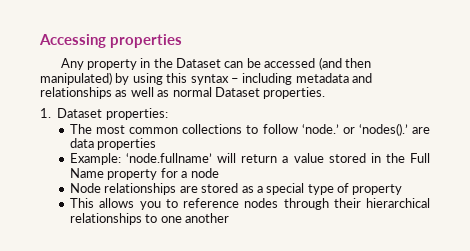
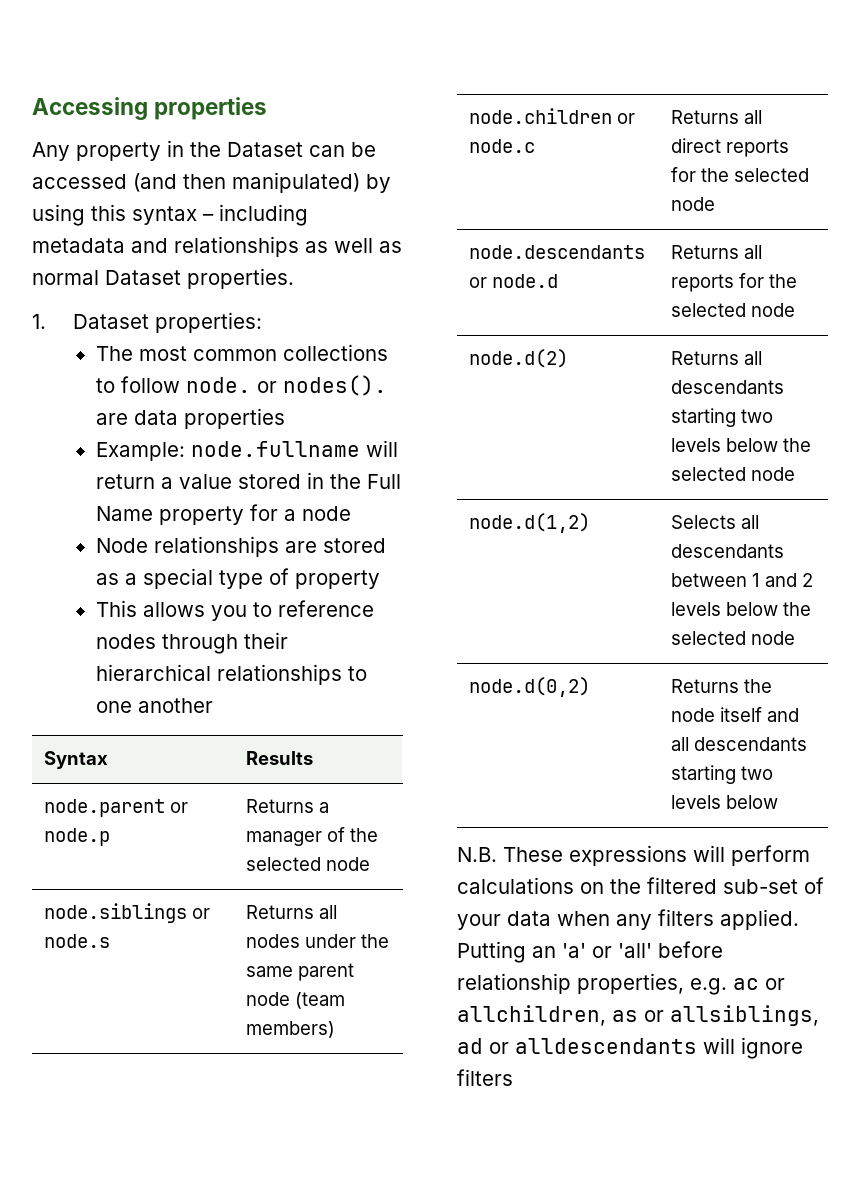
[301,123,408,136] ‘node.’ or ‘nodes().’ -> [185,375,387,396] node. or nodes().
[126,153,213,163] ‘node.fullname’ -> [190,441,360,457] node.fullname
(230, 218) none -> [43,751,108,769] [245,751,313,765] [43,799,188,817] [43,828,110,846] [245,799,329,813] [245,827,378,846] [245,857,370,871] [43,903,210,923] [43,934,110,948] [245,905,337,919] [245,934,389,948] [245,963,354,981] [245,992,345,1009] [245,1021,335,1038] [468,108,635,124] [468,139,535,153] [670,110,762,124] [670,138,789,157] [670,167,809,182] [670,197,715,211] [468,245,645,259] [468,274,558,288] [670,245,762,259] [670,273,797,292] [670,303,795,317] [468,349,568,368] [670,351,762,365] [670,380,784,394] [670,408,773,427] [670,438,811,452] [670,467,795,481] [468,513,590,533] [670,515,759,529] [670,544,784,558] [670,573,813,587] [670,602,811,616] [670,631,795,645] [468,677,590,697] [670,679,772,693] [670,707,799,722] [670,737,807,751] [670,765,773,784] [670,795,778,809] [457,845,810,866] [457,877,824,894] [457,909,799,930] [457,941,723,963] [457,973,785,995] [457,1005,819,1026] [457,1037,803,1059] [457,1069,513,1086] // Syntax | Results // node.parent or node.p | Returns a manager of the selected node // node.siblings or node.s | Returns all nodes under the same parent node (team members) // node.children or node.c | Returns all direct reports for the selected node // node.descendants or node.d | Returns all reports for the selected node // node.d(2) | Returns all descendants starting two levels below the selected node // node.d(1,2) | Selects all descendants between 1 and 2 levels below the selected node // node.d(0,2) | Returns the node itself and all descendants starting two levels below // N.B. These expressions will perform calculations on the filtered sub-set of your data when any filters applied. Putting an 'a' or 'all' before relationship properties, e.g. ac or allchildren, as or allsiblings, ad or alldescendants will ignore filters

